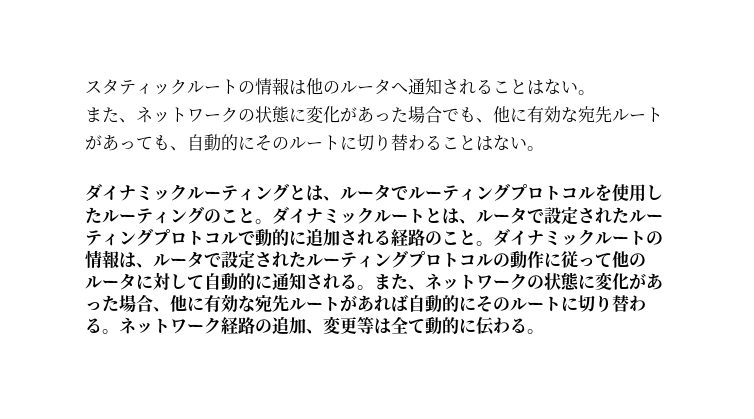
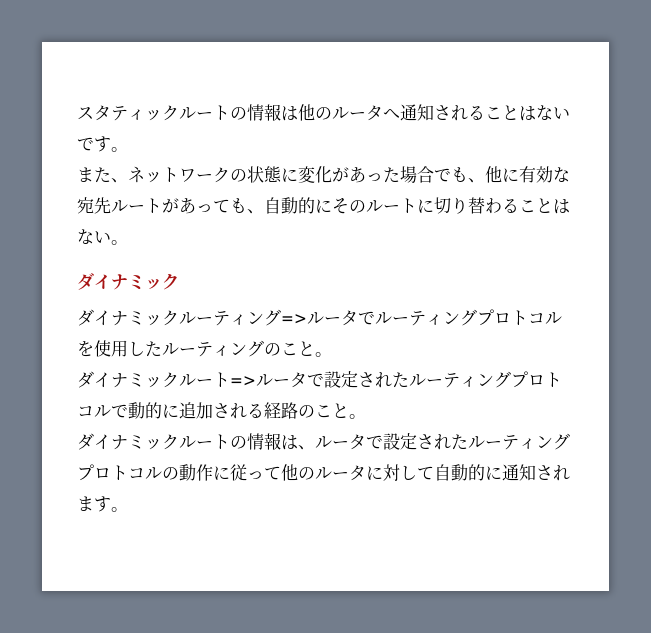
(578, 87) none -> [77,136,111,152] です
[187,184,340,201] ルーティングとは、 -> [77,309,307,326] // ダイナミックルーティング=>
[272,207,476,224] ダイナミックルートとは、 -> [77,371,256,388] // ダイナミックルート=>
(493, 243) none -> (366, 416) //
[340,272,663,291] [85,294,646,313] [85,316,527,336] る。また、ネットワークの状態に変化があった場合、他に有効な宛先ルートがあれば自動的にそのルートに切り替わる。ネットワーク経路の追加、変更等は全て動的に伝わる -> [77,496,111,512] ます

